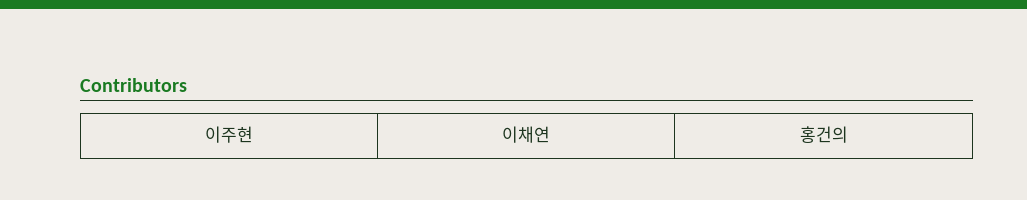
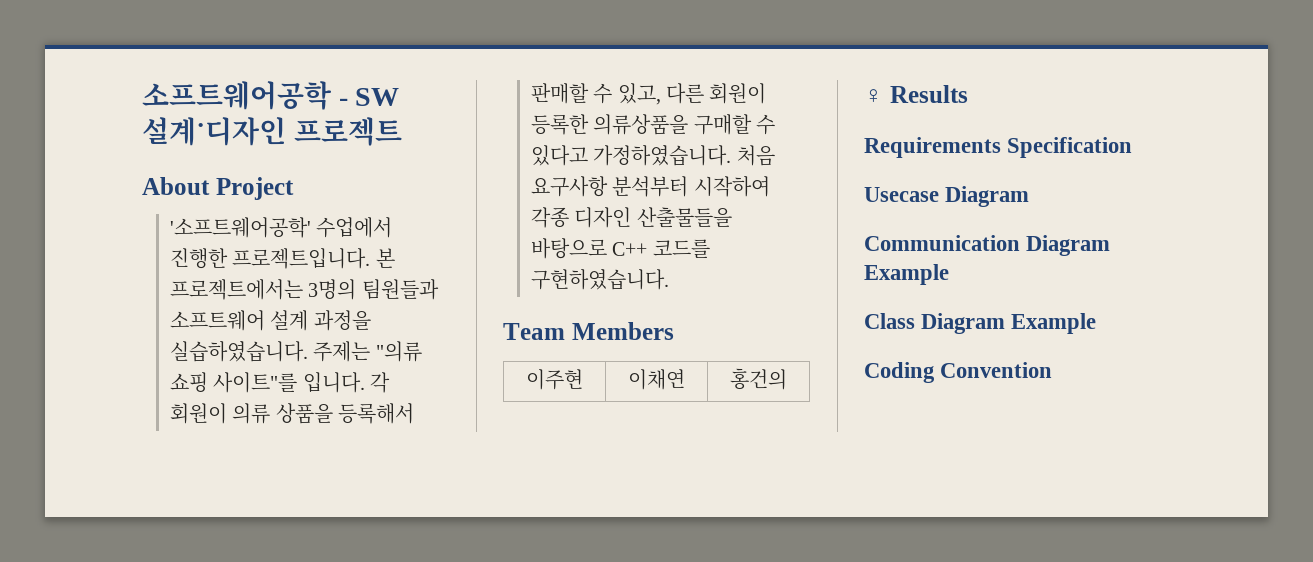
[80,78,187,92] [205,126,253,143] [502,126,550,143] [799,126,848,143] Contributors // 이주현 | 이채연 | 홍건의 -> [142,81,400,110] [142,117,402,146] [142,177,294,200] [169,217,393,238] [169,248,395,269] [169,279,439,300] [169,310,371,331] [169,341,422,362] [169,372,390,393] [169,403,414,424] [530,83,767,105] [530,114,775,135] [530,145,775,166] [530,176,770,197] [530,207,732,228] [530,238,710,259] [530,269,669,290] [503,322,674,340] [526,369,583,390] [628,369,685,390] [730,368,787,390] [864,85,968,103] [864,137,1133,158] [864,186,1030,207] [864,235,1111,256] [864,264,949,285] [864,313,1097,334] [864,362,1053,383] 소프트웨어공학 - SW 설계˙디자인 프로젝트 // About Project // '소프트웨어공학' 수업에서 진행한 프로젝트입니다. 본 프로젝트에서는 3명의 팀원들과 소프트웨어 설계 과정을 실습하였습니다. 주제는 "의류 쇼핑 사이트"를 입니다. 각 회원이 의류 상품을 등록해서 판매할 수 있고, 다른 회원이 등록한 의류상품을 구매할 수 있다고 가정하였습니다. 처음 요구사항 분석부터 시작하여 각종 디자인 산출물들을 바탕으로 C++ 코드를 구현하였습니다. // Team Members // 이주현 | 이채연 | 홍건의 // ♀ Results // Requirements Specification // Usecase Diagram // Communication Diagram Example // Class Diagram Example // Coding Convention

